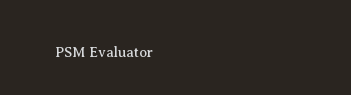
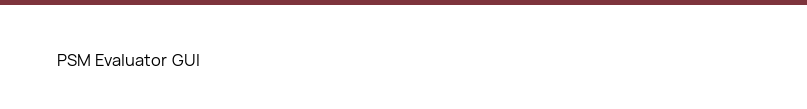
(153, 51) none -> [171,54,200,66] GUI

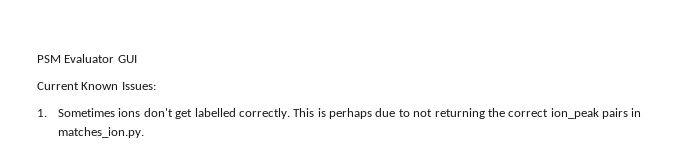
(200, 60) none -> [37,82,156,90] [37,108,642,119] [58,127,145,138] // Current Known Issues: // 1. Sometimes ions don't get labelled correctly. This is perhaps due to not returning the correct ion_peak pairs in matches_ion.py.

